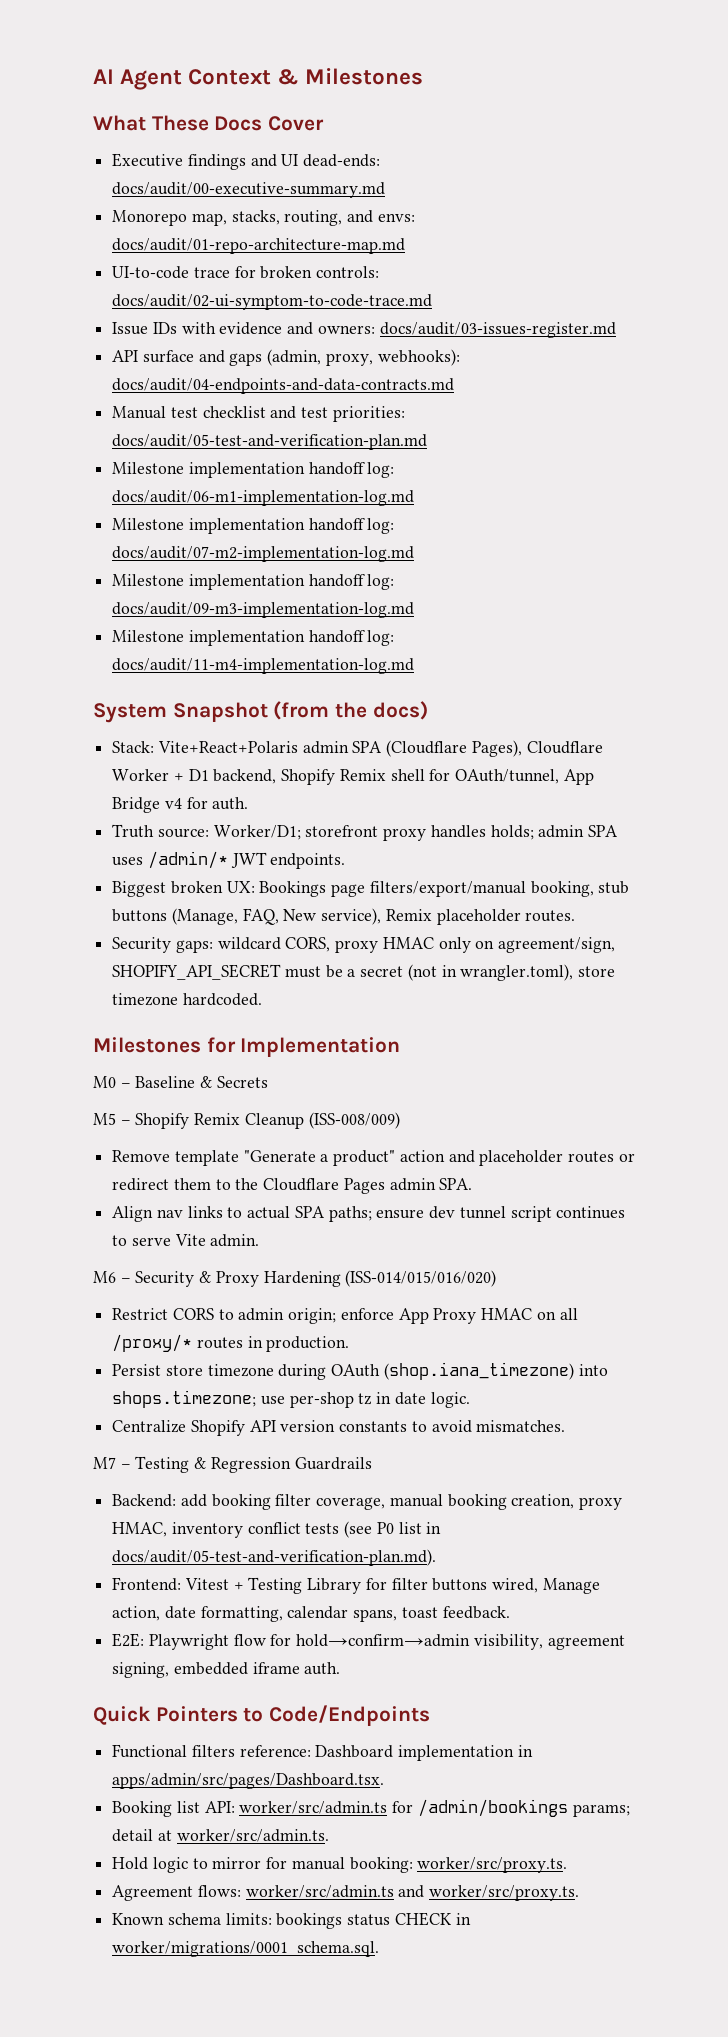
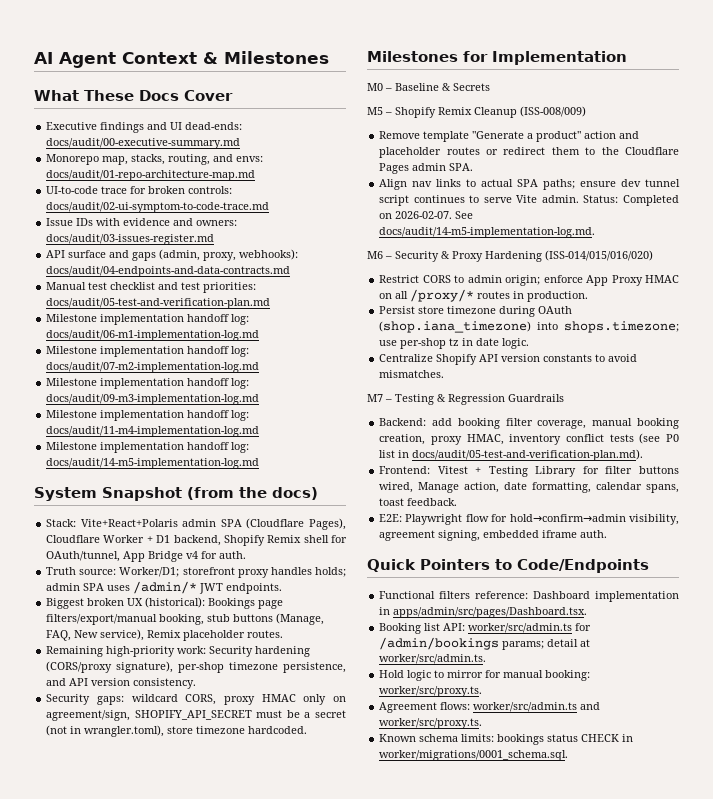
(415, 666) none -> [46,442,250,453] [46,458,260,469] // Milestone implementation handoff log: docs/audit/14-m5-implementation-log.md
[226,881,255,893] UX: -> [127,597,206,608] UX (historical):
(576, 916) none -> [46,646,311,657] [46,661,346,673] [46,678,197,689] // Remaining high-priority work: Security hardening (CORS/proxy signature), per-shop timezone persistence, and API version consistency.
(260, 1240) none -> [583,195,679,206] [379,211,474,219] [379,227,596,238] Status: Completed on 2026-02-07. See docs/audit/14-m5-implementation-log.md.

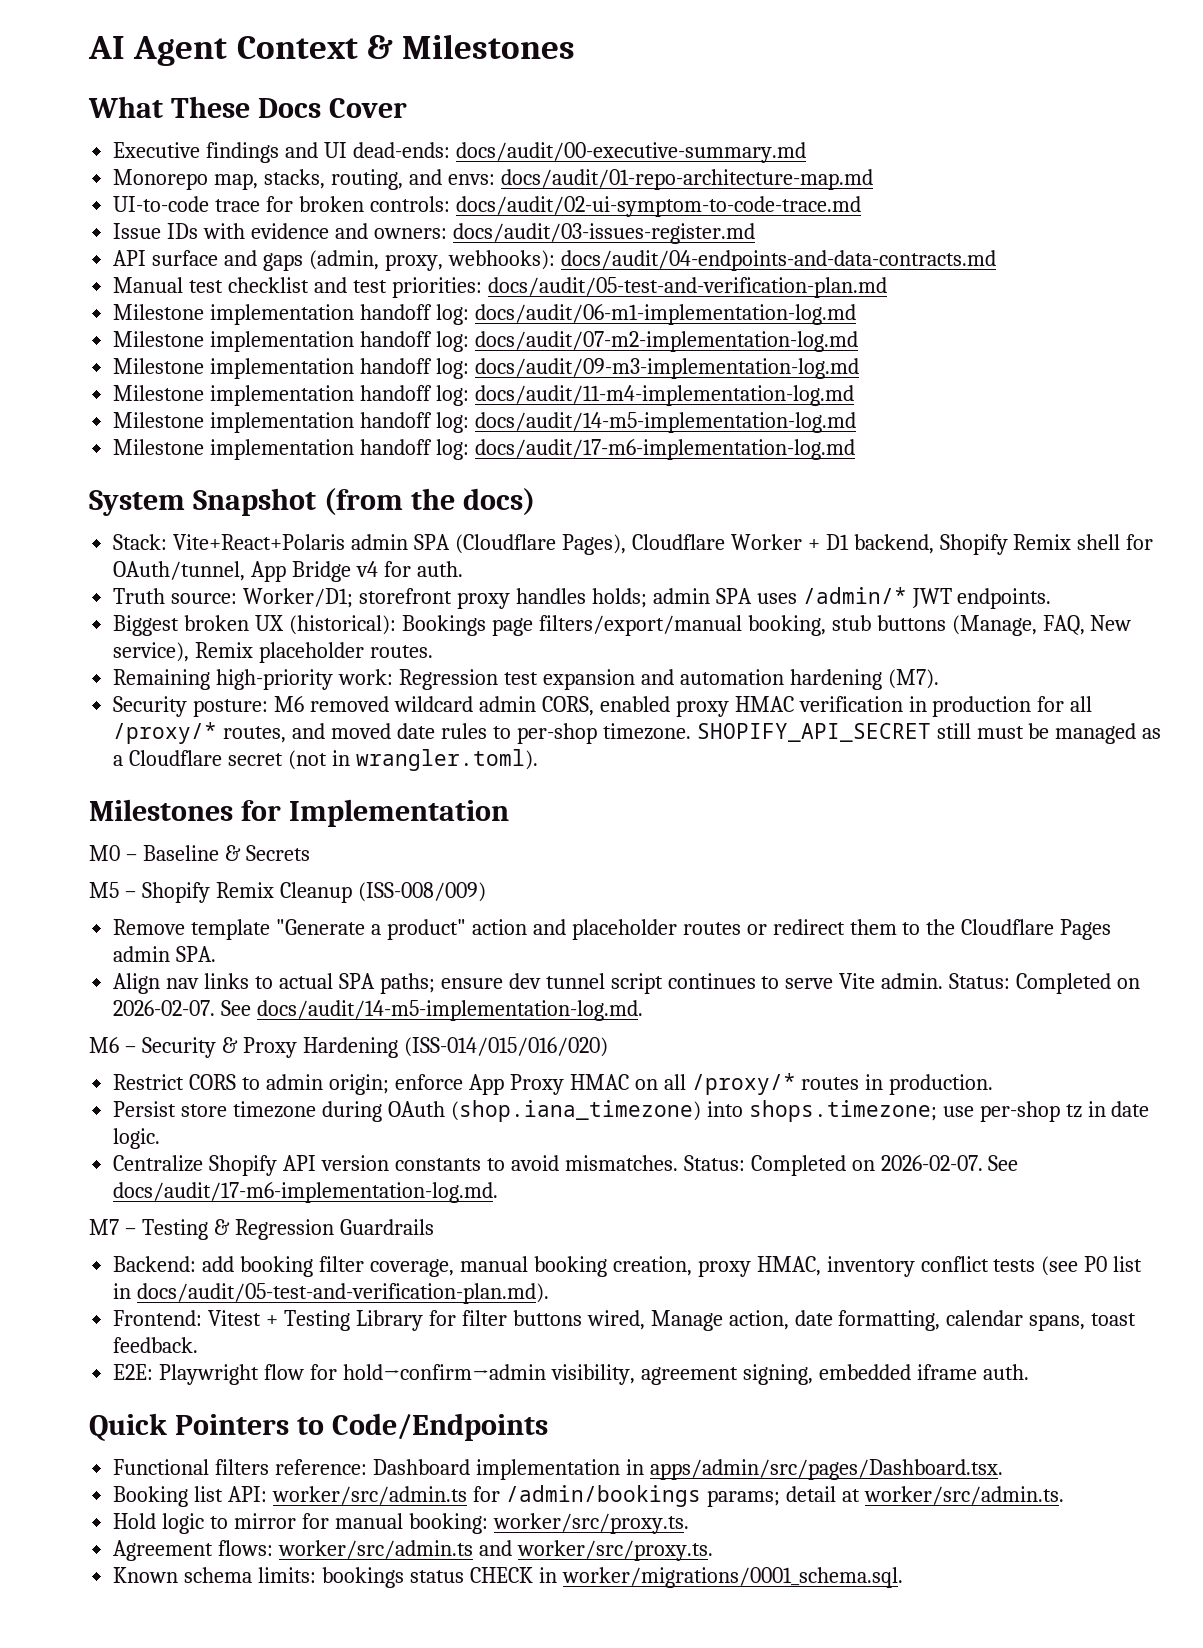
(260, 463) none -> [113,439,855,460] // Milestone implementation handoff log: docs/audit/17-m6-implementation-log.md
[209,646,311,657] [46,661,346,673] [46,678,197,689] [46,694,346,705] [46,710,346,721] [46,725,308,737] Security hardening (CORS/proxy signature), per-shop timezone persistence, and API version consistency. // Security gaps: wildcard CORS, proxy HMAC only on agreement/sign, SHOPIFY_API_SECRET must be a secret (not in wrangler.toml), store timezone hardcoded. -> [399,669,939,690] [113,696,1093,717] [113,722,1162,744] [113,749,538,771] Regression test expansion and automation hardening (M7). // Security posture: M6 removed wildcard admin CORS, enabled proxy HMAC verification in production for all /proxy/* routes, and moved date rules to per-shop timezone. SHOPIFY_API_SECRET still must be managed as a Cloudflare secret (not in wrangler.toml).
(445, 374) none -> [683,1155,1019,1176] [113,1182,499,1203] Status: Completed on 2026-02-07. See docs/audit/17-m6-implementation-log.md.

